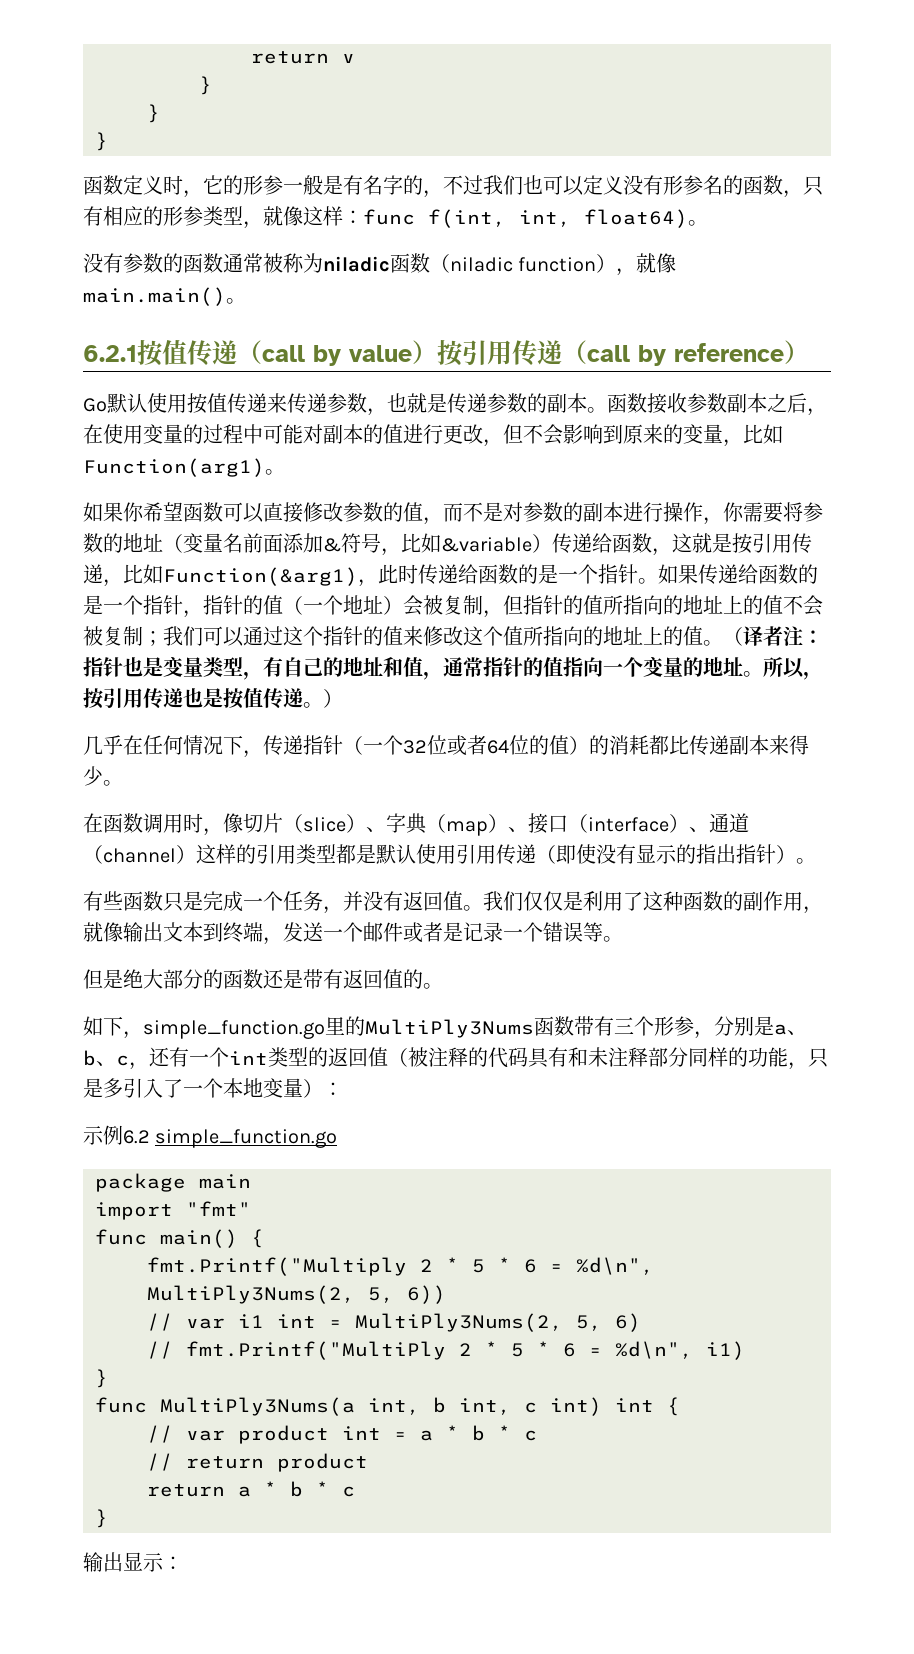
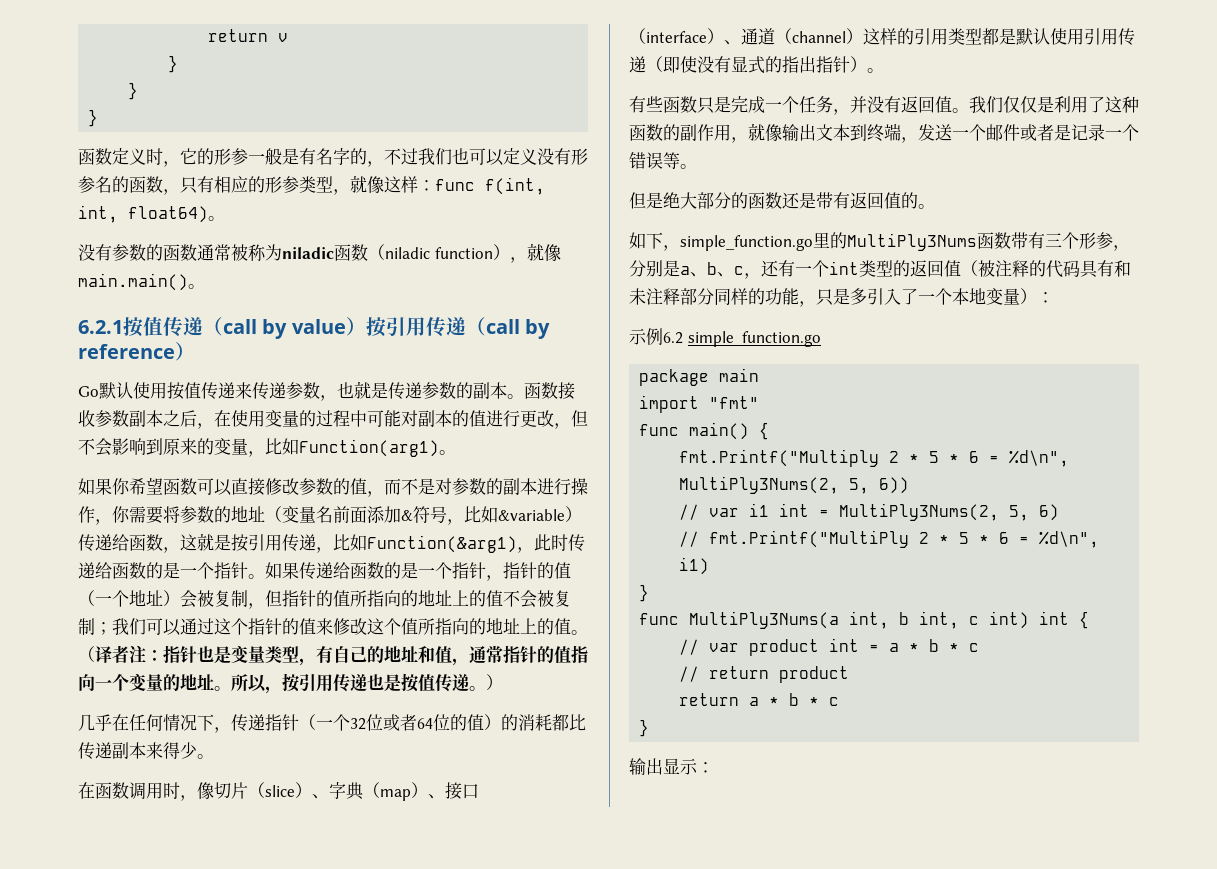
[656,845,677,864] 示 -> [748,56,765,74] 式

